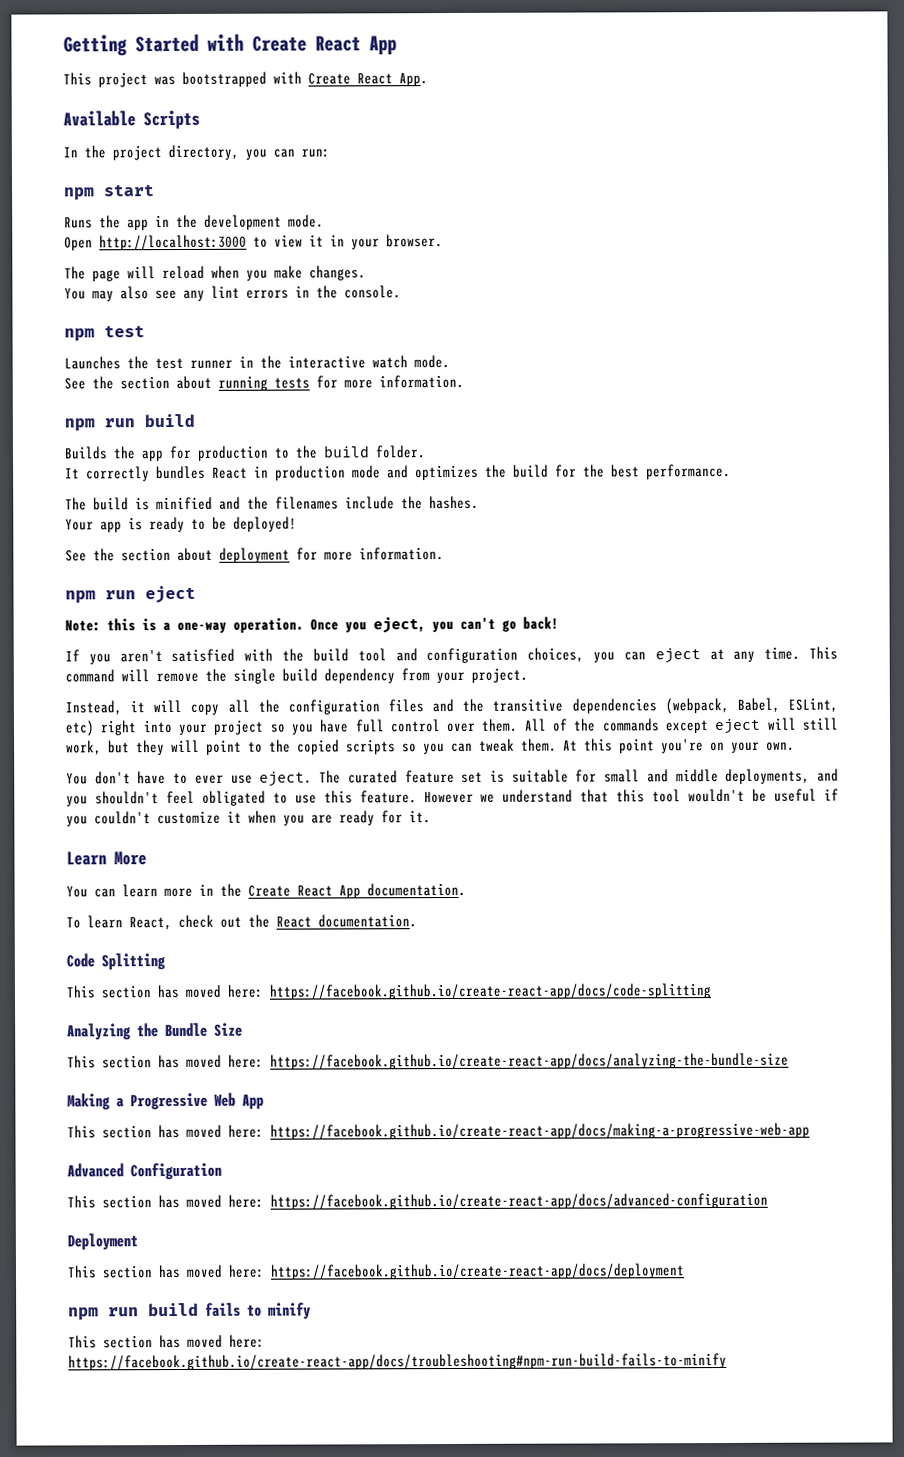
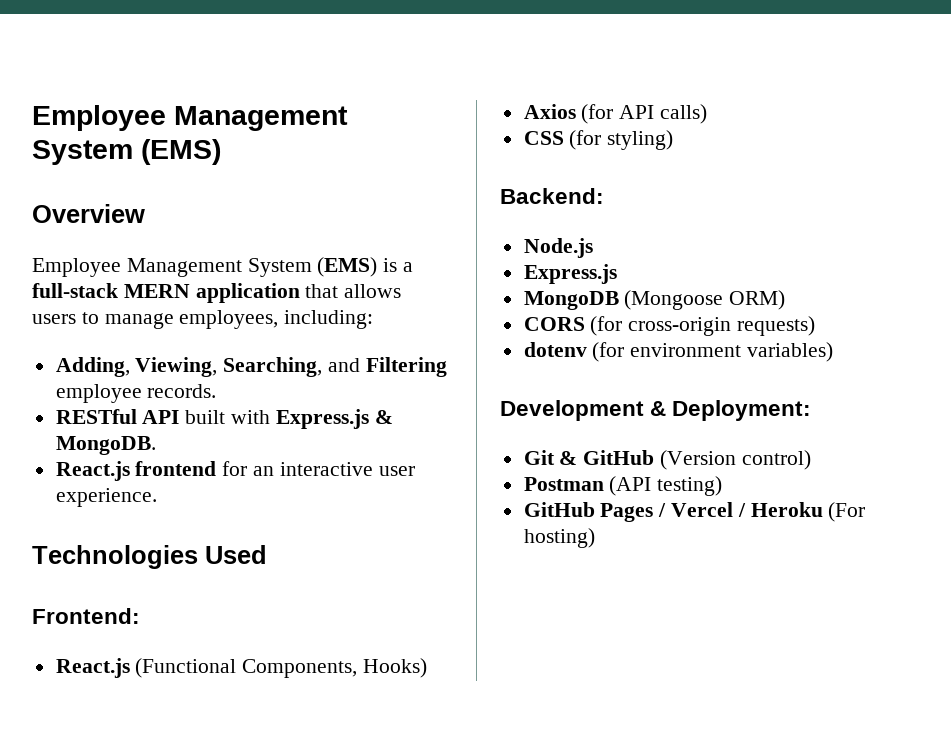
[63,33,397,57] [63,71,428,88] [63,109,200,130] [63,144,330,161] [64,184,155,201] [64,214,324,231] [64,234,443,251] [64,265,366,282] [64,285,401,302] [64,325,145,342] [64,355,450,370] [64,374,464,391] [64,413,195,432] [64,445,426,462] [65,463,731,482] [65,495,479,511] [65,516,297,533] [65,547,444,563] [65,585,196,604] [65,616,559,634] [65,646,839,665] [65,667,528,684] [65,697,838,716] [65,717,839,737] [66,738,795,756] [66,768,839,787] [66,788,840,807] [66,810,431,827] [66,851,147,866] [66,882,466,899] [66,914,417,931] [66,953,166,971] [66,983,711,1000] [67,1022,243,1041] [67,1052,789,1070] [67,1092,264,1111] [67,1122,810,1140] [67,1162,222,1181] [67,1192,768,1210] [67,1233,138,1251] [67,1263,685,1280] [68,1302,311,1321] [68,1334,265,1349] [68,1352,727,1371] Getting Started with Create React App // This project was bootstrapped with Create React App. // Available Scripts // In the project directory, you can run: // npm start // Runs the app in the development mode. // Open http://localhost:3000 to view it in your browser. // The page will reload when you make changes. // You may also see any lint errors in the console. // npm test // Launches the test runner in the interactive watch mode. // See the section about running tests for more information. // npm run build // Builds the app for production to the build folder. // It correctly bundles React in production mode and optimizes the build for the best performance. // The build is minified and the filenames include the hashes. // Your app is ready to be deployed! // See the section about deployment for more information. // npm run eject // Note: this is a one-way operation. Once you eject, you can't go back! // If you aren't satisfied with the build tool and configuration choices, you can eject at any time. This command will remove the single build dependency from your project. // Instead, it will copy all the configuration files and the transitive dependencies (webpack, Babel, ESLint, etc) right into your project so you have full control over them. All of the commands except eject will still work, but they will point to the copied scripts so you can tweak them. At this point you're on your own. // You don't have to ever use eject. The curated feature set is suitable for small and middle deployments, and you shouldn't feel obligated to use this feature. However we understand that this tool wouldn't be useful if you couldn't customize it when you are ready for it. // Learn More // You can learn more in the Create React App documentation. // To learn React, check out the React documentation. // Code Splitting // This section has moved here: https://facebook.github.io/create-react-app/docs/code-splitting // Analyzing the Bundle Size // This section has moved here: https://facebook.github.io/create-react-app/docs/analyzing-the-bundle-size // Making a Progressive Web App // This section has moved here: https://facebook.github.io/create-react-app/docs/making-a-progressive-web-app // Advanced Configuration // This section has moved here: https://facebook.github.io/create-react-app/docs/advanced-configuration // Deployment // This section has moved here: https://facebook.github.io/create-react-app/docs/deployment // npm run build fails to minify // This section has moved here: https://facebook.github.io/create-react-app/docs/troubleshooting#npm-run-build-fails-to-minify -> [32,105,348,131] [32,139,221,165] [32,204,145,223] [32,257,414,277] [32,283,402,303] [32,310,374,329] [55,357,447,377] [55,384,217,403] [55,409,393,429] [55,436,156,455] [55,461,415,481] [55,488,157,507] [32,545,267,569] [32,608,140,624] [55,658,428,678] [523,104,708,124] [523,130,674,150] [500,188,604,204] [523,238,593,258] [523,264,617,284] [523,290,786,310] [523,316,816,336] [523,342,834,362] [500,400,812,421] [523,450,811,470] [523,476,723,496] [523,502,866,522] [523,528,595,548] Employee Management System (EMS) // Overview // Employee Management System (EMS) is a full-stack MERN application that allows users to manage employees, including: // Adding, Viewing, Searching, and Filtering employee records. // RESTful API built with Express.js & MongoDB. // React.js frontend for an interactive user experience. // Technologies Used // Frontend: // React.js (Functional Components, Hooks) // Axios (for API calls) // CSS (for styling) // Backend: // Node.js // Express.js // MongoDB (Mongoose ORM) // CORS (for cross-origin requests) // dotenv (for environment variables) // Development & Deployment: // Git & GitHub (Version control) // Postman (API testing) // GitHub Pages / Vercel / Heroku (For hosting)

